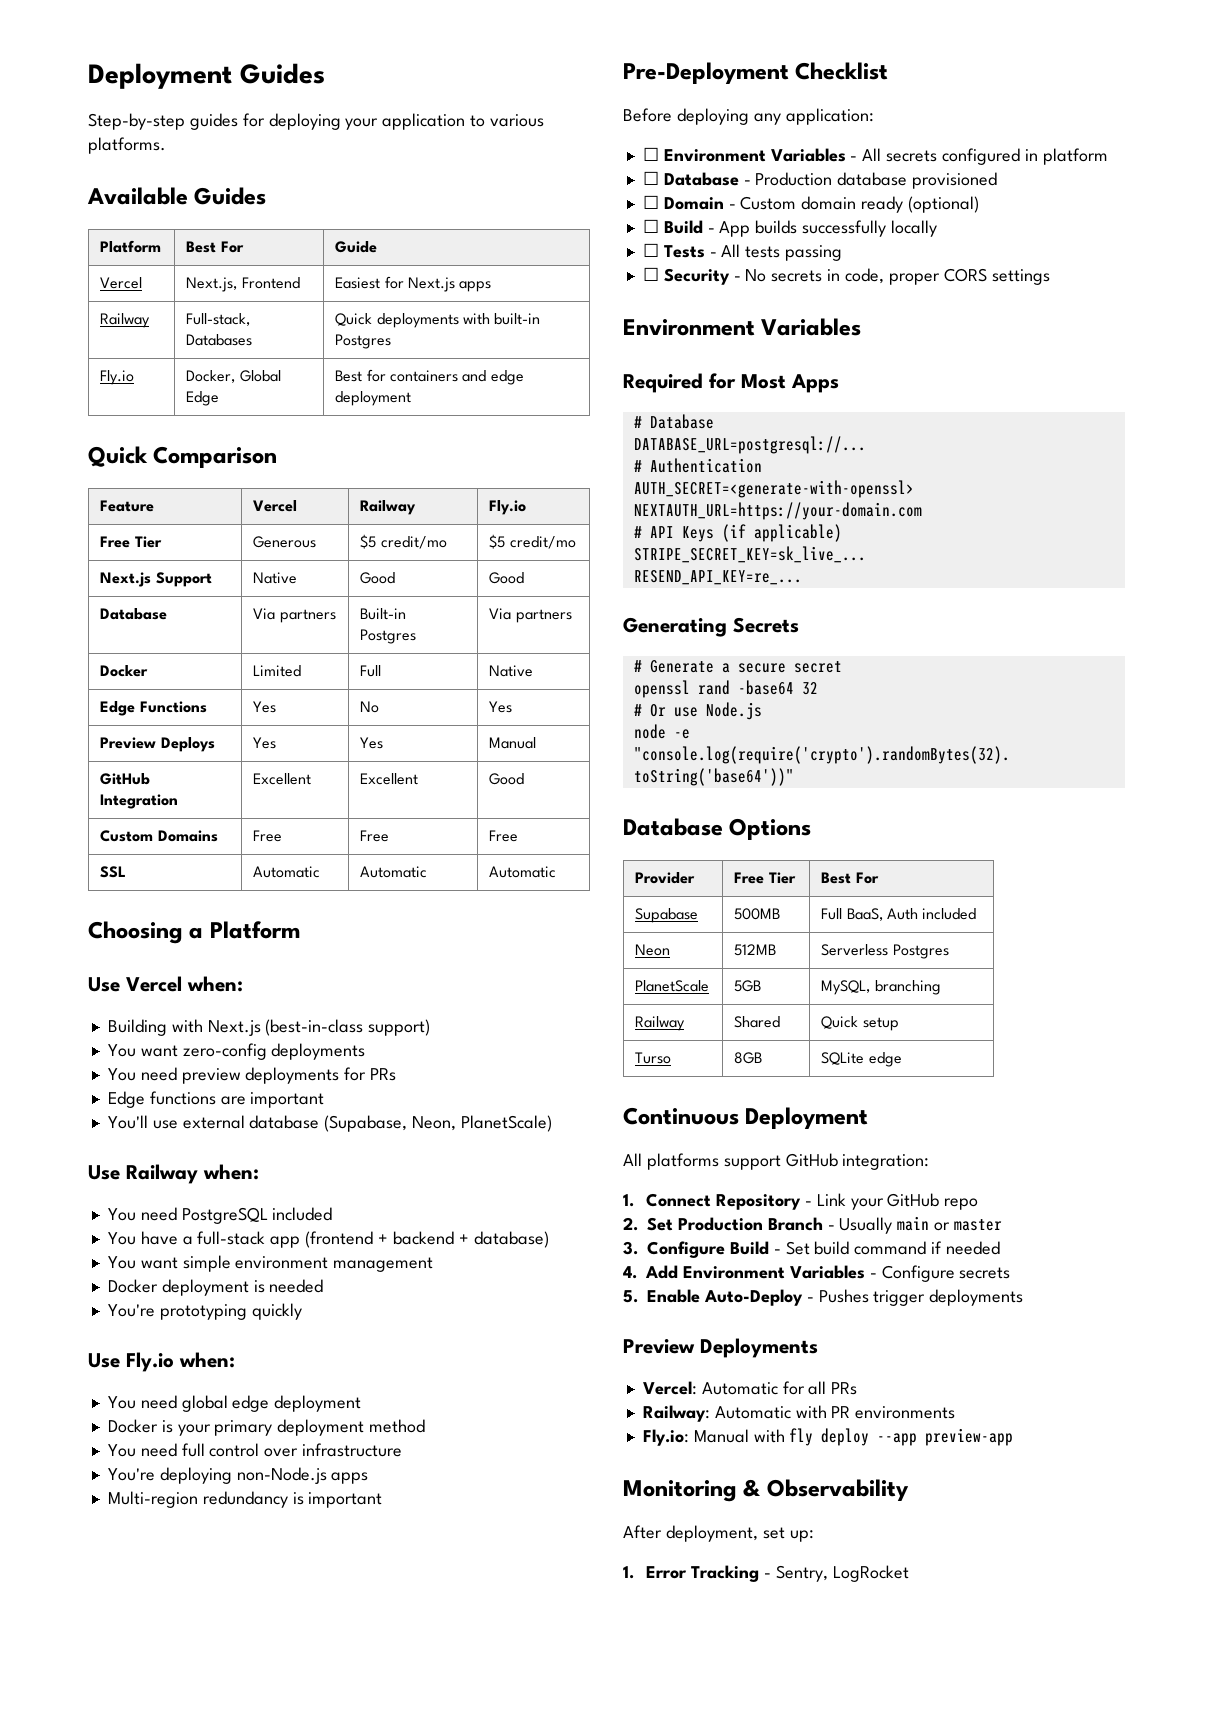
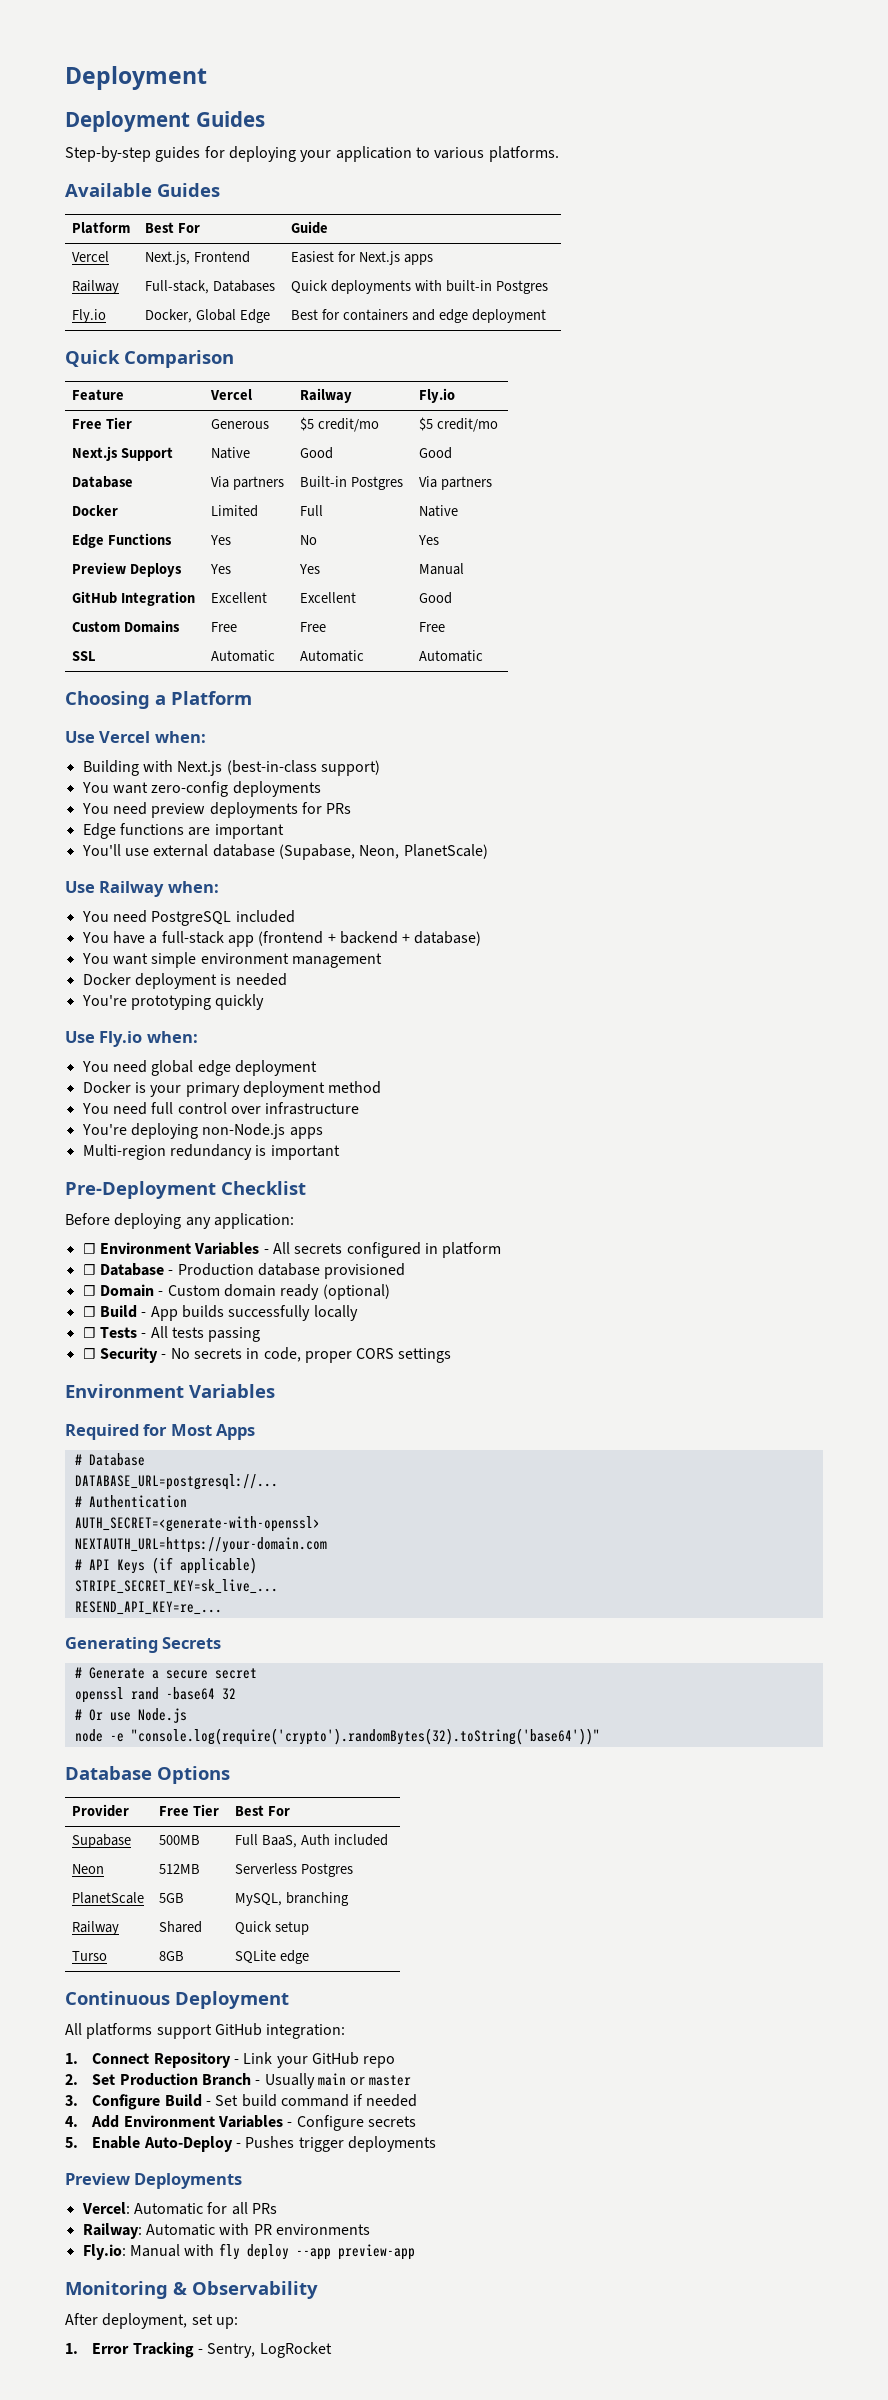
[88,63,232,89] Deployment -> [65,66,207,90] [65,111,190,132] Deployment // Deployment

